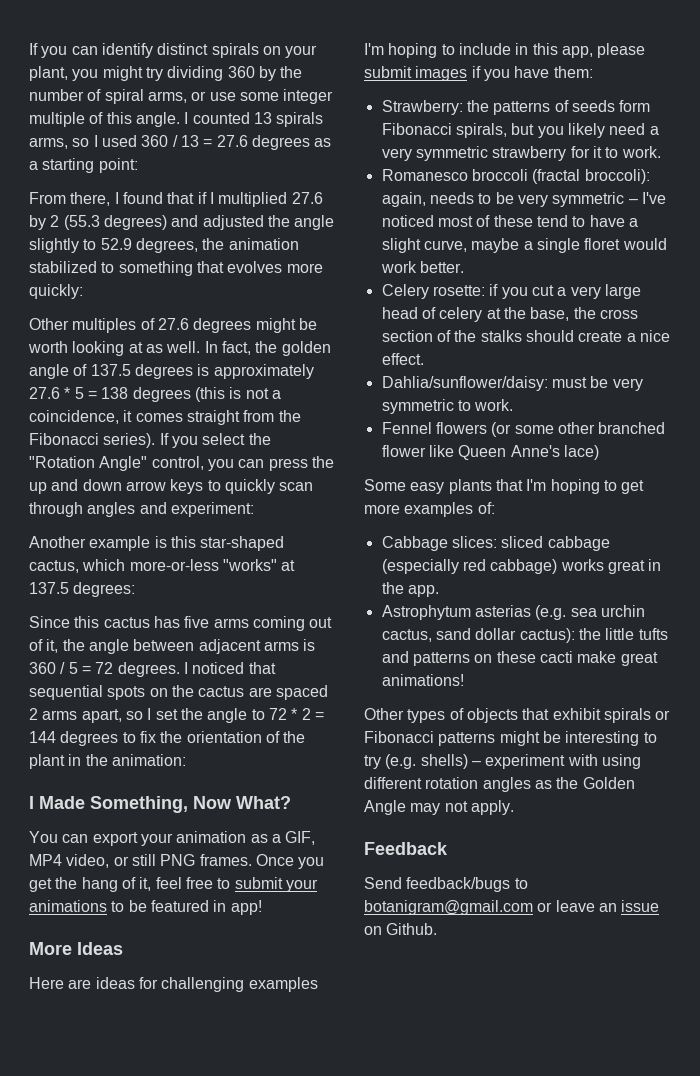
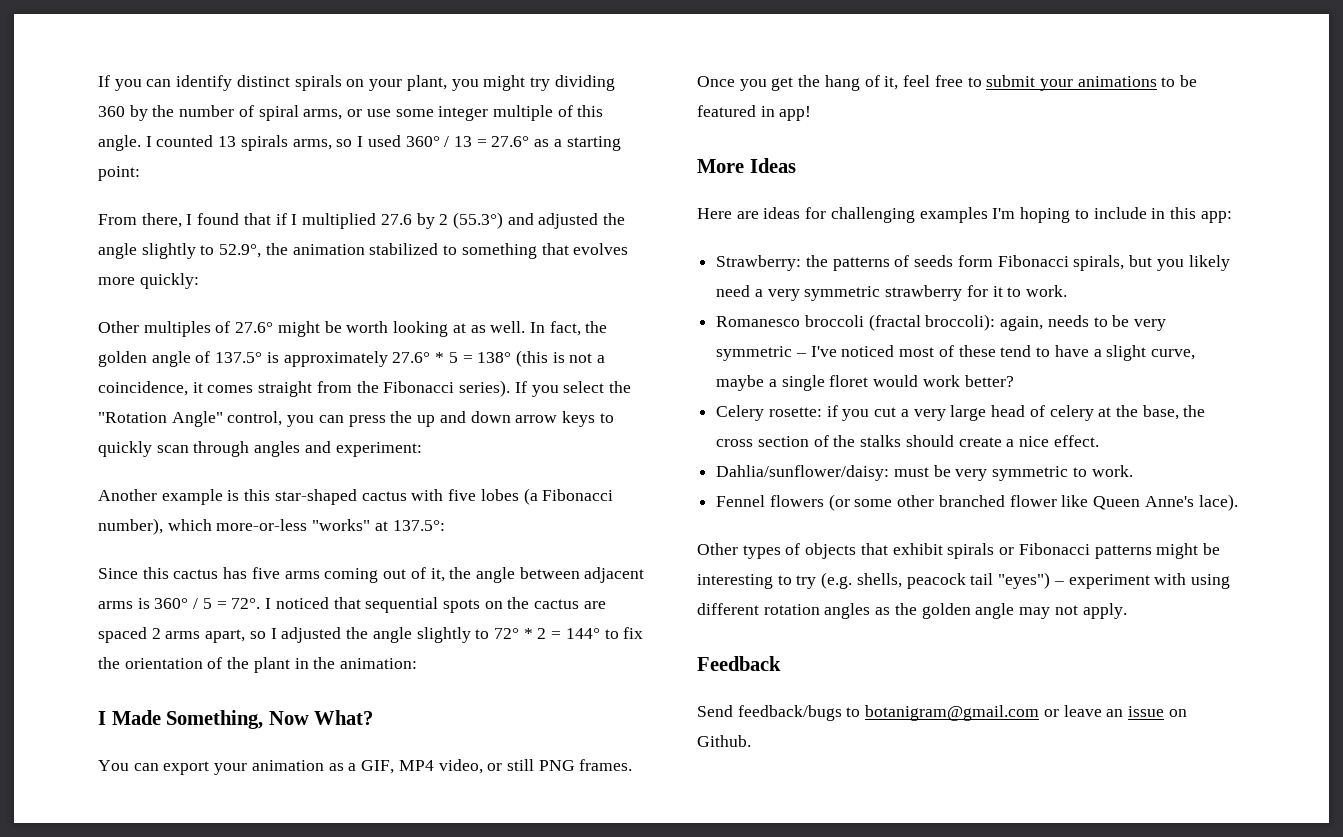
[141,135,169,147] 360 -> [405,136,440,147] 360°
[216,135,310,150] 27.6 degrees -> [491,136,530,147] 27.6°
[63,215,167,230] (55.3 degrees) -> [452,212,503,229] (55.3°)
[100,238,198,253] 52.9 degrees, -> [219,244,262,258] 52.9°,
[157,318,252,333] 27.6 degrees -> [235,322,274,333] 27.6°
[90,364,193,379] 137.5 degrees -> [215,352,263,363] 137.5°
[29,387,60,399] 27.6 -> [392,352,431,363] 27.6°
[101,387,191,402] 138 degrees -> [477,352,512,363] 138°
[29,560,79,573] cactus, -> [361,488,614,505] [98,518,163,535] cactus with five lobes (a Fibonacci number),
[29,582,136,597] 137.5 degrees: -> [392,520,445,531] 137.5°:
[29,662,56,674] 360 -> [154,598,189,609] 360°
[95,662,180,677] 72 degrees. -> [231,598,261,609] 72°.
[155,708,287,723] set the angle to 72 -> [281,627,519,643] adjusted the angle slightly to 72°
[29,731,119,746] 144 degrees -> [565,628,600,639] 144°
[561,43,646,58] [364,66,593,81] app, please submit images if you have them: -> [1200,211,1232,223] app:
[419,261,464,273] better. -> [964,375,1014,387] better?
[563,445,599,460] [364,479,645,494] [364,502,495,517] [381,536,610,551] [381,559,662,574] [381,582,439,597] [381,605,645,620] [381,628,668,643] [381,651,658,666] [381,674,464,686] lace) // Some easy plants that I'm hoping to get more examples of: // Cabbage slices: sliced cabbage (especially red cabbage) works great in the app. // Astrophytum asterias (e.g. sea urchin cactus, sand dollar cactus): the little tufts and patterns on these cacti make great animations! -> [1198,494,1238,511] lace).
[420,754,468,769] shells) -> [856,572,1051,589] shells, peacock tail "eyes")
[582,777,635,789] [364,800,406,815] Golden Angle -> [921,603,1015,619] golden angle

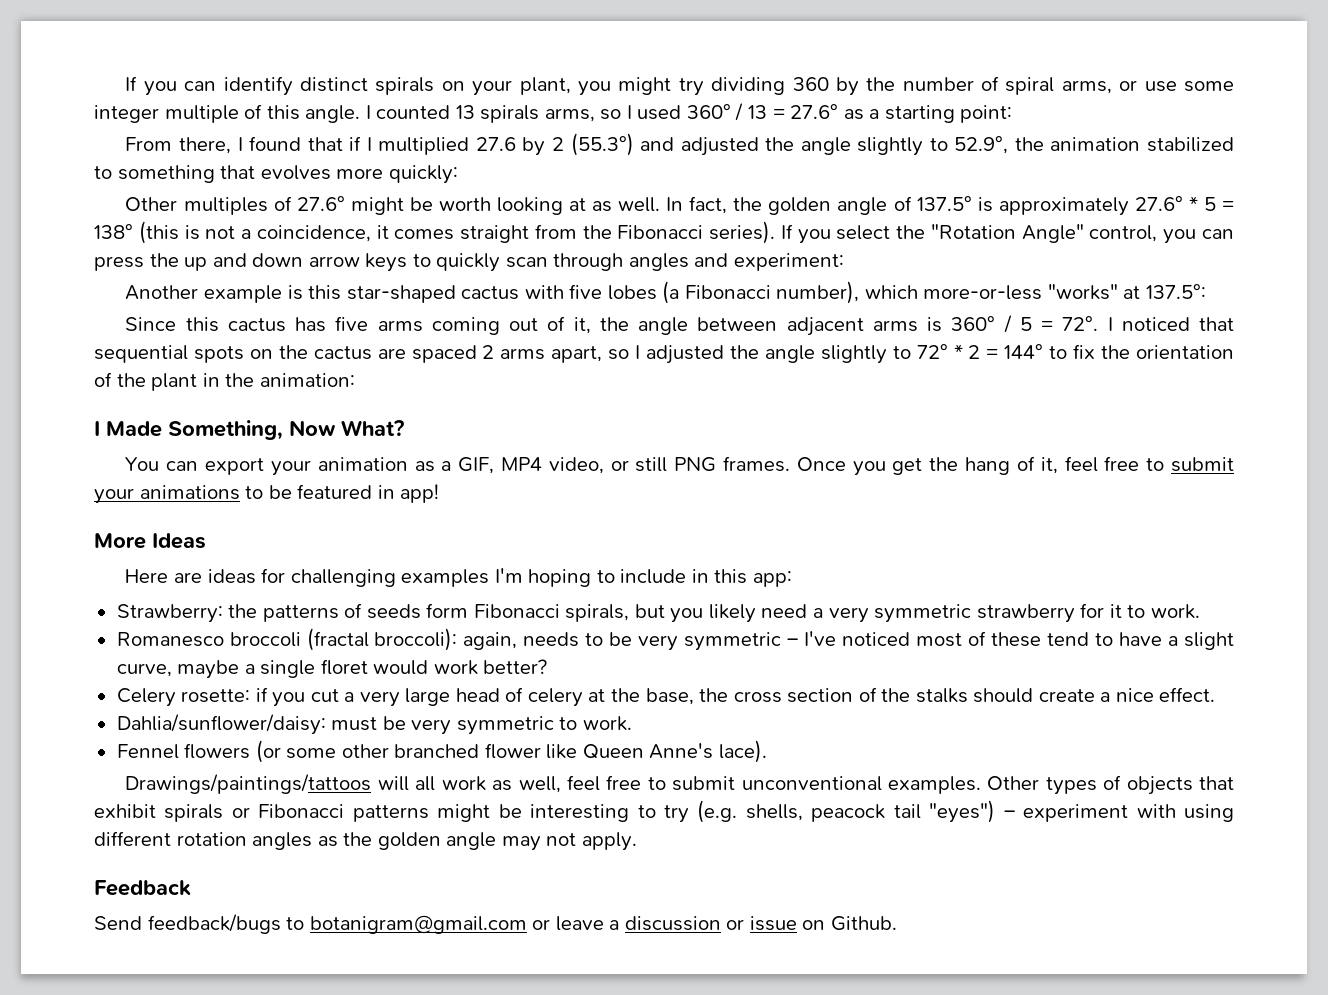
(1238, 502) none -> [125,774,981,794] Drawings/paintings/tattoos will all work as well, feel free to submit unconventional examples.
[1106,709,1124,717] an -> [609,916,745,931] a discussion or

